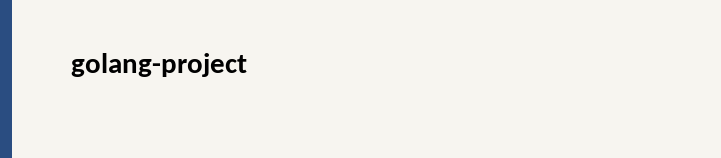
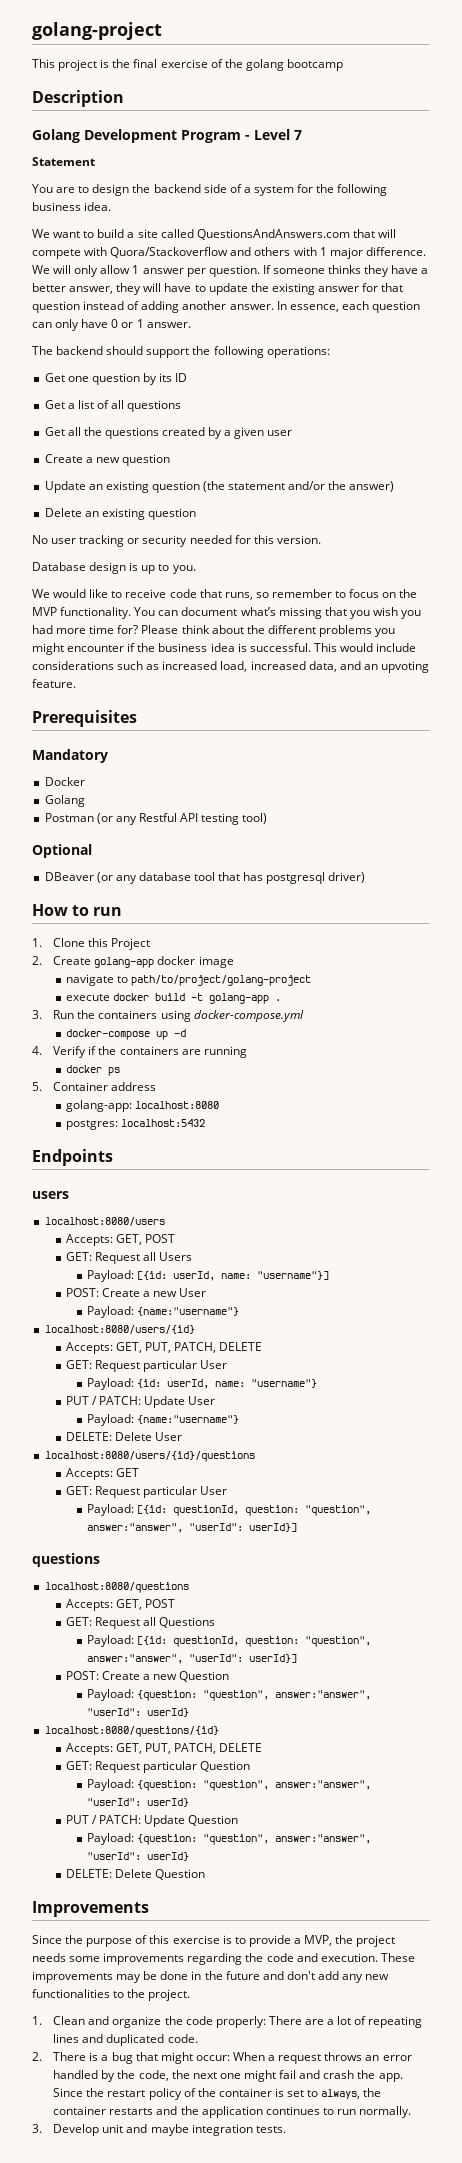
(247, 65) none -> [32,59,343,71] [32,90,124,107] [32,129,302,143] [32,157,95,166] [32,184,388,196] [32,202,112,211] [32,229,396,240] [32,247,426,259] [32,265,429,277] [32,283,404,295] [32,301,420,313] [32,319,191,331] [32,346,330,358] [44,373,188,385] [44,400,182,412] [44,427,293,439] [44,454,170,466] [44,481,395,493] [44,508,196,520] [32,535,321,547] [32,562,196,574] [32,589,418,600] [32,607,422,619] [32,625,396,637] [32,643,417,655] [32,661,429,673] [32,679,76,688] [32,710,137,727] [32,749,108,763] [44,777,85,786] [44,795,85,807] [44,813,268,825] [32,844,92,858] [44,872,366,884] [32,904,123,916] [32,938,151,950] [32,956,234,968] [65,974,312,986] [65,993,282,1004] [32,1010,304,1022] [65,1029,186,1040] [32,1046,247,1058] [65,1065,120,1076] [32,1082,157,1091] [65,1100,220,1112] [65,1119,206,1130] [32,1149,113,1166] [32,1191,69,1199] [44,1217,165,1226] [65,1234,176,1246] [65,1252,193,1264] [87,1270,330,1282] [65,1288,207,1297] [87,1306,240,1318] [44,1325,195,1334] [65,1342,263,1354] [65,1360,228,1372] [87,1378,318,1390] [65,1396,216,1408] [87,1414,240,1426] [65,1432,183,1441] [44,1451,255,1462] [65,1468,140,1480] [65,1486,228,1498] [87,1504,372,1516] [87,1523,298,1533] [32,1553,100,1567] [44,1582,189,1593] [65,1599,176,1611] [65,1617,216,1629] [87,1635,372,1647] [87,1654,298,1664] [65,1671,230,1682] [87,1689,372,1701] [87,1708,190,1717] [44,1726,219,1737] [65,1743,263,1755] [65,1761,251,1773] [87,1779,372,1791] [87,1798,190,1807] [65,1815,239,1827] [87,1833,372,1845] [87,1852,190,1861] [65,1869,206,1880] [32,1901,149,1917] [32,1935,396,1947] [32,1953,415,1965] [32,1971,390,1983] [32,1989,191,2001] [32,2016,423,2028] [53,2034,198,2046] [32,2052,412,2064] [53,2070,403,2082] [53,2088,382,2100] [53,2106,412,2118] [32,2124,286,2136] // This project is the final exercise of the golang bootcamp // Description // Golang Development Program - Level 7 // Statement // You are to design the backend side of a system for the following business idea. // We want to build a site called QuestionsAndAnswers.com that will compete with Quora/Stackoverflow and others with 1 major difference. We will only allow 1 answer per question. If someone thinks they have a better answer, they will have to update the existing answer for that question instead of adding another answer. In essence, each question can only have 0 or 1 answer. // The backend should support the following operations: // Get one question by its ID // Get a list of all questions // Get all the questions created by a given user // Create a new question // Update an existing question (the statement and/or the answer) // Delete an existing question // No user tracking or security needed for this version. // Database design is up to you. // We would like to receive code that runs, so remember to focus on the MVP functionality. You can document what’s missing that you wish you had more time for? Please think about the different problems you might encounter if the business idea is successful. This would include considerations such as increased load, increased data, and an upvoting feature. // Prerequisites // Mandatory // Docker // Golang // Postman (or any Restful API testing tool) // Optional // DBeaver (or any database tool that has postgresql driver) // How to run // 1. Clone this Project // 2. Create golang-app docker image // navigate to path/to/project/golang-project // execute docker build -t golang-app . // 3. Run the containers using docker-compose.yml // docker-compose up -d // 4. Verify if the containers are running // docker ps // 5. Container address // golang-app: localhost:8080 // postgres: localhost:5432 // Endpoints // users // localhost:8080/users // Accepts: GET, POST // GET: Request all Users // Payload: [{id: userId, name: "username"}] // POST: Create a new User // Payload: {name:"username"} // localhost:8080/users/{id} // Accepts: GET, PUT, PATCH, DELETE // GET: Request particular User // Payload: {id: userId, name: "username"} // PUT / PATCH: Update User // Payload: {name:"username"} // DELETE: Delete User // localhost:8080/users/{id}/questions // Accepts: GET // GET: Request particular User // Payload: [{id: questionId, question: "question", answer:"answer", "userId": userId}] // questions // localhost:8080/questions // Accepts: GET, POST // GET: Request all Questions // Payload: [{id: questionId, question: "question", answer:"answer", "userId": userId}] // POST: Create a new Question // Payload: {question: "question", answer:"answer", "userId": userId} // localhost:8080/questions/{id} // Accepts: GET, PUT, PATCH, DELETE // GET: Request particular Question // Payload: {question: "question", answer:"answer", "userId": userId} // PUT / PATCH: Update Question // Payload: {question: "question", answer:"answer", "userId": userId} // DELETE: Delete Question // Improvements // Since the purpose of this exercise is to provide a MVP, the project needs some improvements regarding the code and execution. These improvements may be done in the future and don't add any new functionalities to the project. // 1. Clean and organize the code properly: There are a lot of repeating lines and duplicated code. // 2. There is a bug that might occur: When a request throws an error handled by the code, the next one might fail and crash the app. Since the restart policy of the container is set to always, the container restarts and the application continues to run normally. // 3. Develop unit and maybe integration tests.

